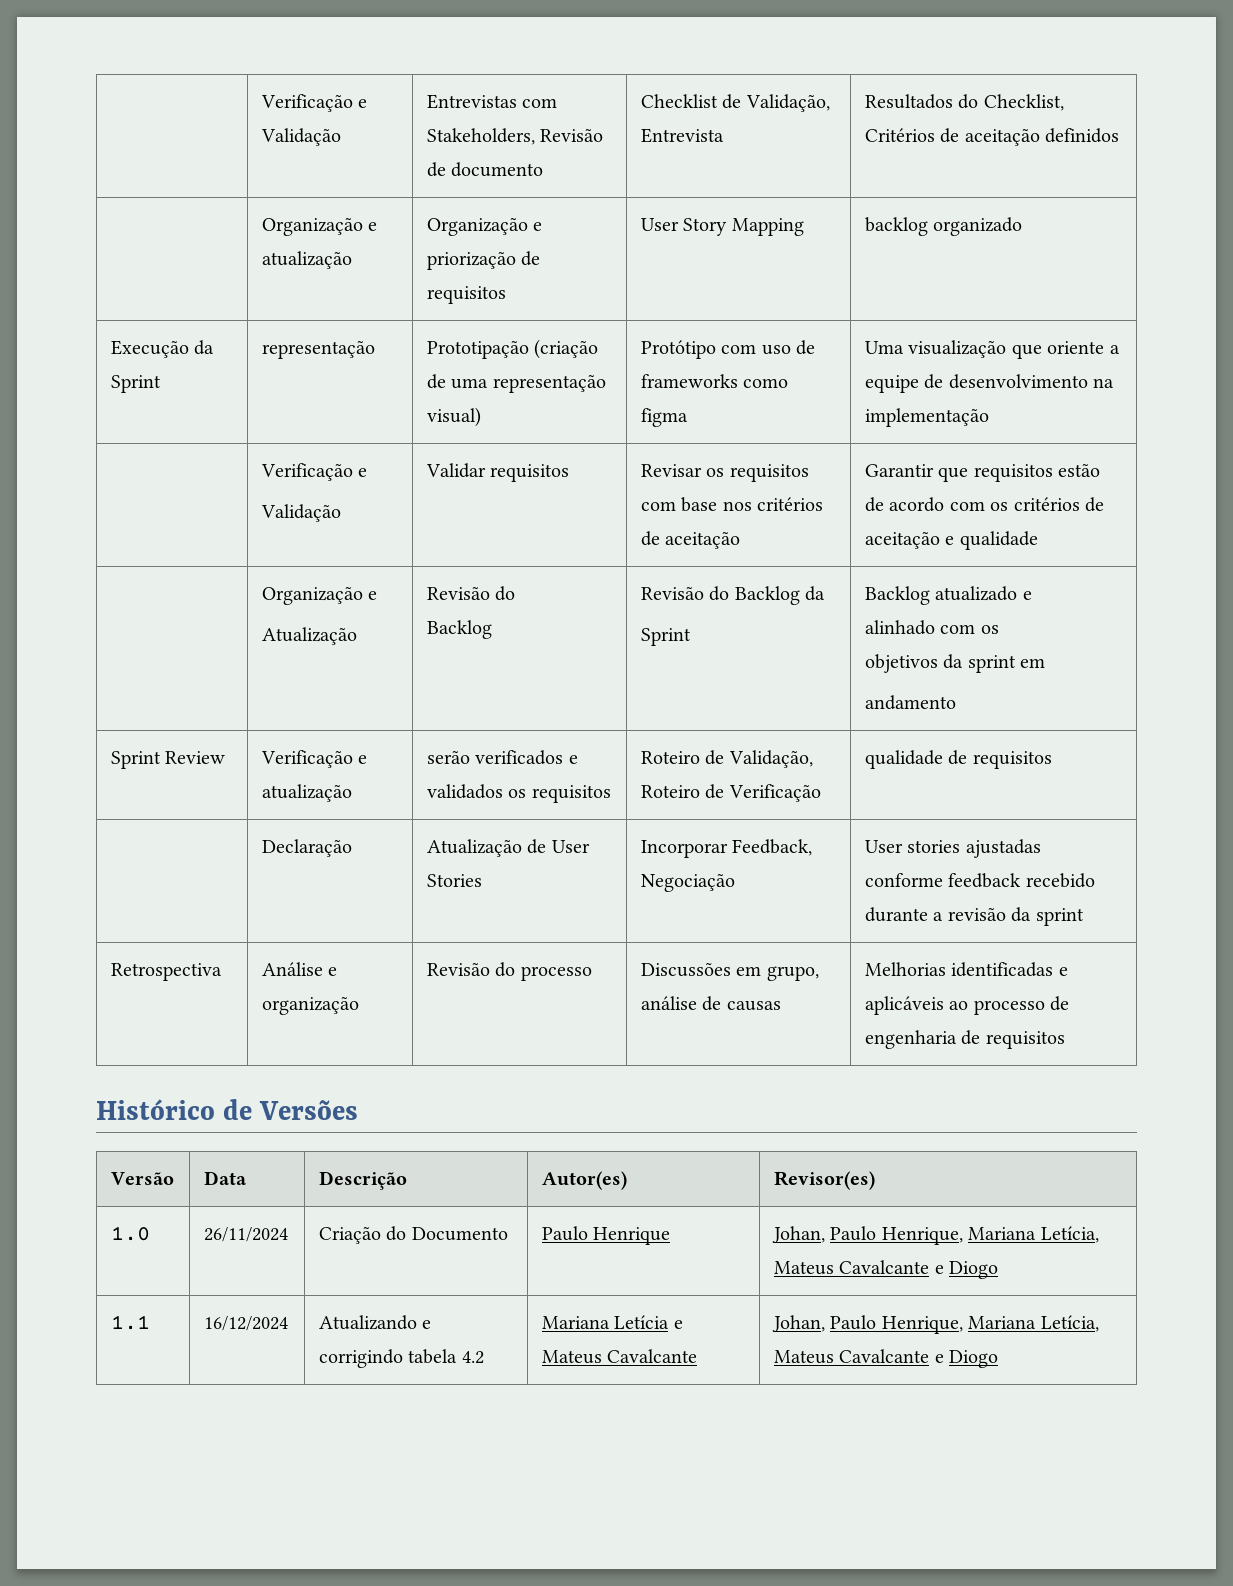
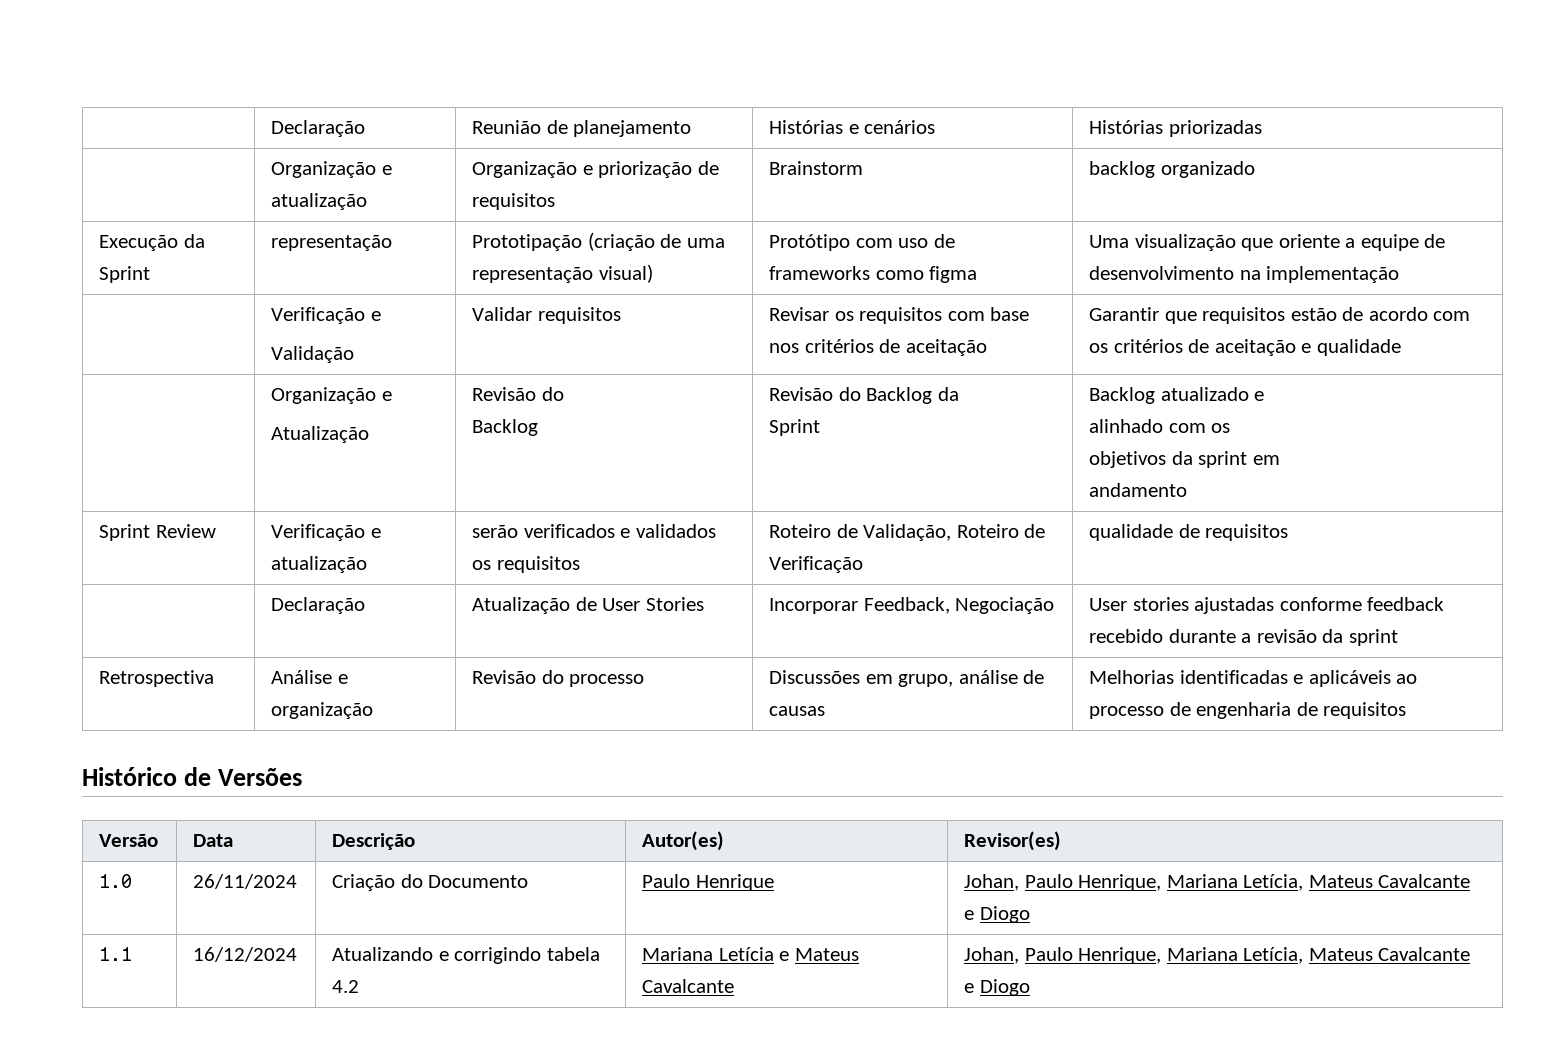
[260,94,368,112] [260,128,341,146] [426,94,558,109] [426,128,604,145] [426,162,544,177] [640,94,830,112] [640,128,724,143] [864,94,1064,111] [864,128,1120,146] | Verificação e Validação | Entrevistas com Stakeholders, Revisão de documento | Checklist de Validação, Entrevista | Resultados do Checklist, Critérios de aceitação definidos -> [271,120,366,137] [472,120,692,137] [769,120,936,134] [1089,120,1262,137] | Declaração | Reunião de planejamento | Histórias e cenários | Histórias priorizadas
[640,218,804,236] User Story Mapping -> [769,161,864,175] Brainstorm

